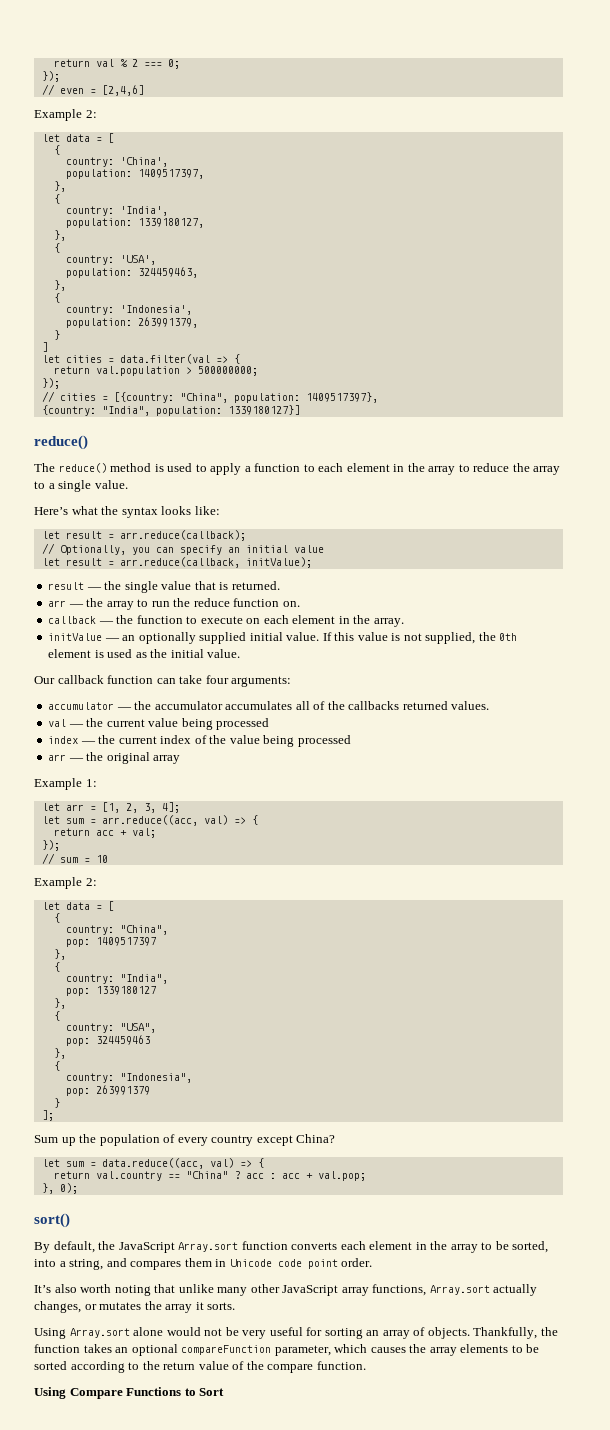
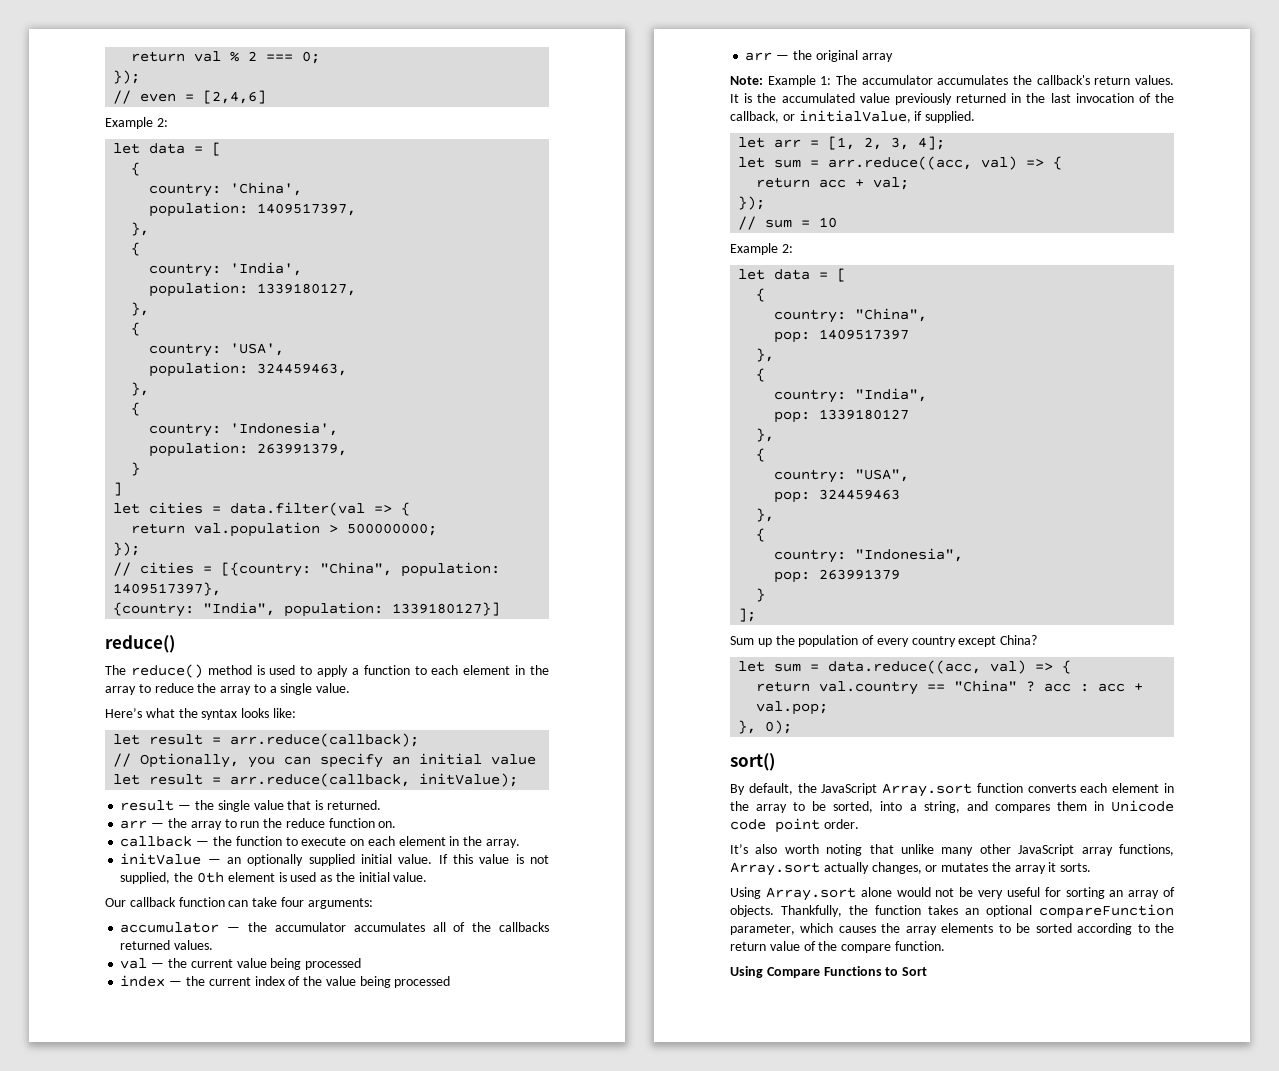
(181, 759) none -> [730,76,763,85] Note:
(97, 783) none -> [836,75,1174,85] [730,93,1174,105] [730,110,976,123] The accumulator accumulates the callback's return values. It is the accumulated value previously returned in the last invocation of the callback, or initialValue, if supplied.

